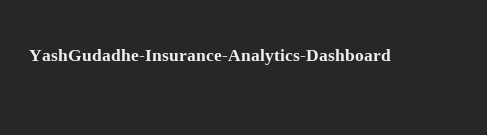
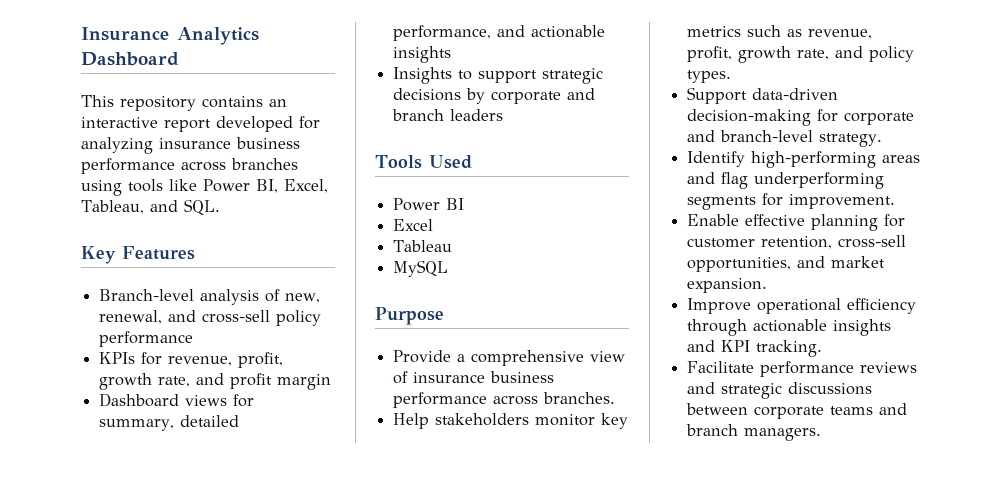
[29,49,391,65] YashGudadhe-Insurance-Analytics-Dashboard -> [81,27,259,45] [81,52,179,66] [81,95,287,111] [81,116,320,132] [81,137,300,154] [81,158,298,174] [81,179,328,196] [81,199,220,215] [81,246,195,264] [99,289,321,305] [99,310,322,326] [99,331,194,347] [99,352,284,368] [99,373,332,390] [99,393,255,407] [99,415,240,431] [393,25,606,41] [393,46,452,63] [393,67,604,84] [393,88,596,104] [392,109,504,121] [375,155,472,169] [393,198,465,211] [393,219,434,231] [393,240,453,252] [393,260,449,277] [375,307,444,325] [393,350,626,366] [393,371,555,384] [393,392,616,408] [393,413,629,429] [687,25,873,39] [687,46,915,63] [687,70,732,83] [687,87,839,104] [687,109,915,126] [687,130,883,147] [687,151,921,168] [687,172,885,189] [687,193,896,210] [687,214,906,231] [687,235,907,249] [687,256,886,272] [687,278,768,293] [687,298,917,314] [687,319,892,336] [687,340,823,357] [687,361,918,377] [687,382,873,399] [686,403,908,419] [686,424,822,441] Insurance Analytics Dashboard // This repository contains an interactive report developed for analyzing insurance business performance across branches using tools like Power BI, Excel, Tableau, and SQL. // Key Features // Branch-level analysis of new, renewal, and cross-sell policy performance // KPIs for revenue, profit, growth rate, and profit margin // Dashboard views for summary, detailed performance, and actionable insights // Insights to support strategic decisions by corporate and branch leaders // Tools Used // Power BI // Excel // Tableau // MySQL // Purpose // Provide a comprehensive view of insurance business performance across branches. // Help stakeholders monitor key metrics such as revenue, profit, growth rate, and policy types. // Support data-driven decision-making for corporate and branch-level strategy. // Identify high-performing areas and flag underperforming segments for improvement. // Enable effective planning for customer retention, cross-sell opportunities, and market expansion. // Improve operational efficiency through actionable insights and KPI tracking. // Facilitate performance reviews and strategic discussions between corporate teams and branch managers.

